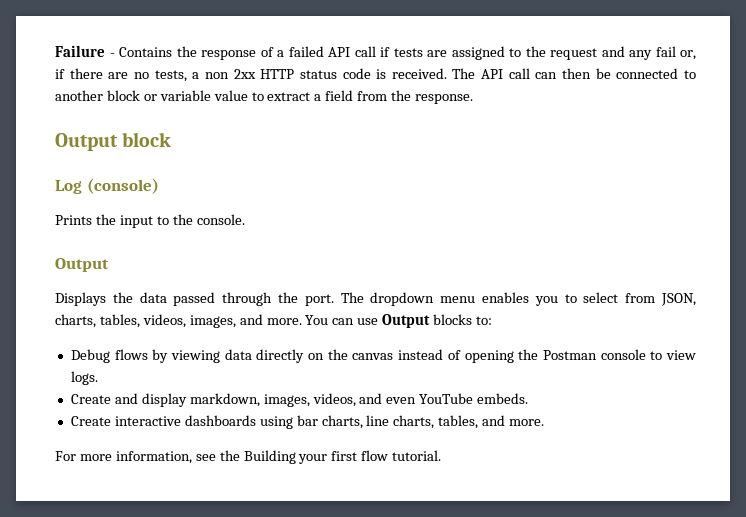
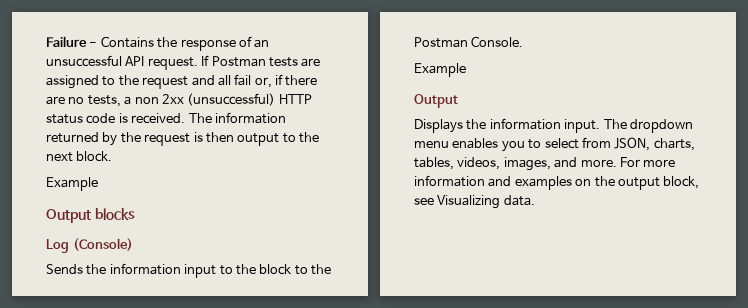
[277,46,390,57] a failed API call if -> [254,39,270,48] [46,55,266,70] an unsuccessful API request. If Postman
[629,50,652,60] any -> [217,75,231,86] all
(256, 74) none -> [187,93,276,106] (unsuccessful)
[481,68,696,79] [55,90,474,104] [55,132,172,151] API call can then be connected to another block or variable value to extract a field from the response. // Output block -> [214,112,286,124] [46,132,319,146] [46,151,113,162] [46,177,98,191] [46,208,135,223] information returned by the request is then output to the next block. // Example // Output blocks
[86,178,159,194] [55,214,245,228] [55,258,109,272] [55,292,334,306] (console) // Prints the input to the console. // Output // Displays the data passed through the port. -> [72,238,133,251] [46,263,331,278] [414,36,524,48] [414,63,466,77] [414,94,458,108] [414,118,601,133] (Console) // Sends the information input to the block to the Postman Console. // Example // Output // Displays the information input.
[305,314,493,328] [70,349,696,363] [70,371,98,385] [70,393,529,407] [70,415,545,429] [55,450,442,464] You can use Output blocks to: // Debug flows by viewing data directly on the canvas instead of opening the Postman console to view logs. // Create and display markdown, images, videos, and even YouTube embeds. // Create interactive dashboards using bar charts, line charts, tables, and more. // For more information, see the Building your first flow tutorial. -> [619,157,676,167] [414,175,700,190] [414,195,535,209] For more information and examples on the output block, see Visualizing data.

